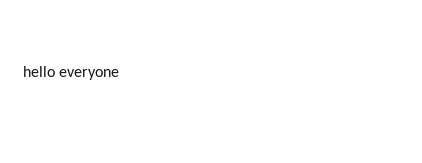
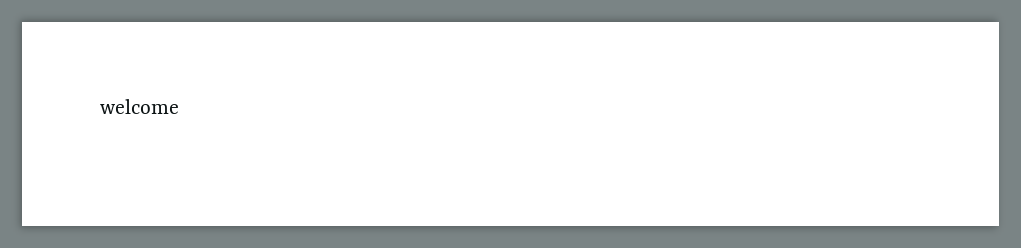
[23,66,120,80] hello everyone -> [100,99,179,114] welcome

